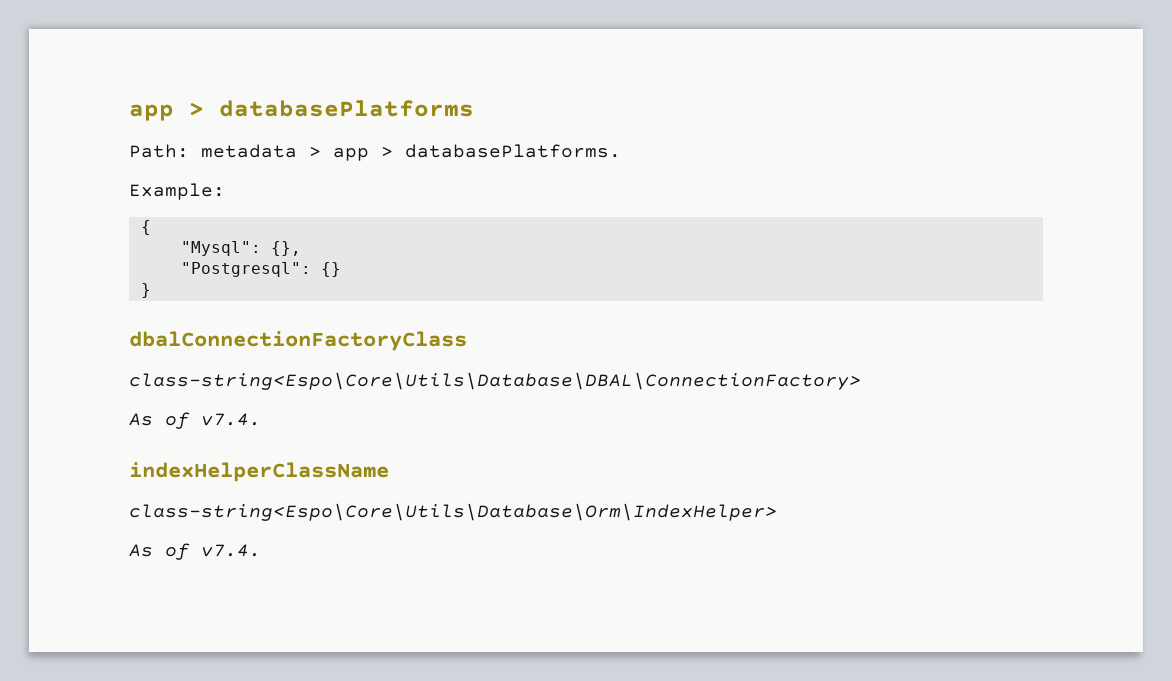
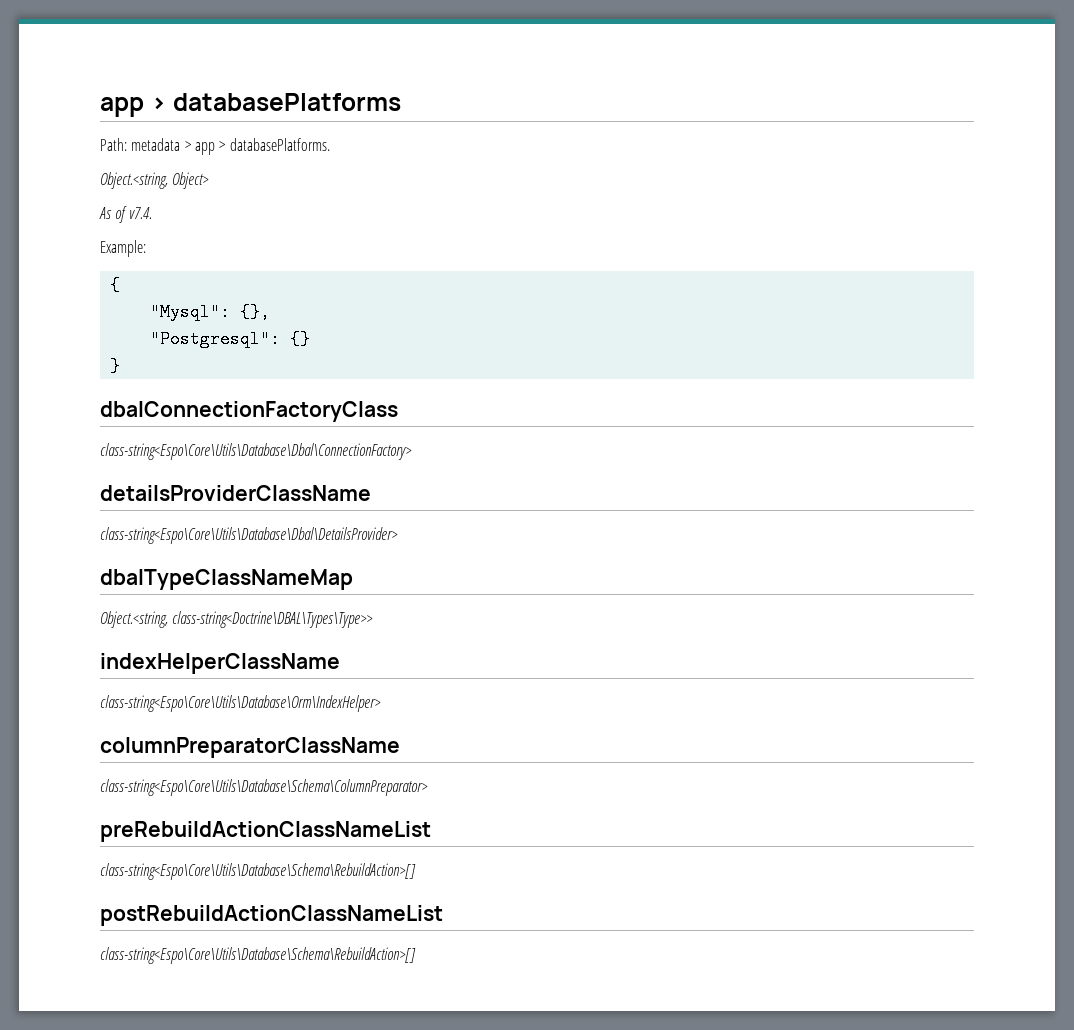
(621, 151) none -> [100,172,210,189] [99,206,152,223] // Object.<string, Object> // As of v7.4.
[129,372,861,390] [129,412,261,429] [129,462,389,482] [129,503,777,521] [129,543,261,560] class-string<Espo\Core\Utils\Database\DBAL\ConnectionFactory> // As of v7.4. // indexHelperClassName // class-string<Espo\Core\Utils\Database\Orm\IndexHelper> // As of v7.4. -> [100,443,412,460] [100,485,371,501] [100,527,398,544] [100,569,353,590] [100,611,374,628] [100,653,340,674] [100,695,381,712] [100,737,400,758] [100,779,428,796] [100,821,431,842] [100,863,416,880] [100,905,443,926] [100,947,416,964] class-string<Espo\Core\Utils\Database\Dbal\ConnectionFactory> // detailsProviderClassName // class-string<Espo\Core\Utils\Database\Dbal\DetailsProvider> // dbalTypeClassNameMap // Object.<string, class-string<Doctrine\DBAL\Types\Type>> // indexHelperClassName // class-string<Espo\Core\Utils\Database\Orm\IndexHelper> // columnPreparatorClassName // class-string<Espo\Core\Utils\Database\Schema\ColumnPreparator> // preRebuildActionClassNameList // class-string<Espo\Core\Utils\Database\Schema\RebuildAction>[] // postRebuildActionClassNameList // class-string<Espo\Core\Utils\Database\Schema\RebuildAction>[]

